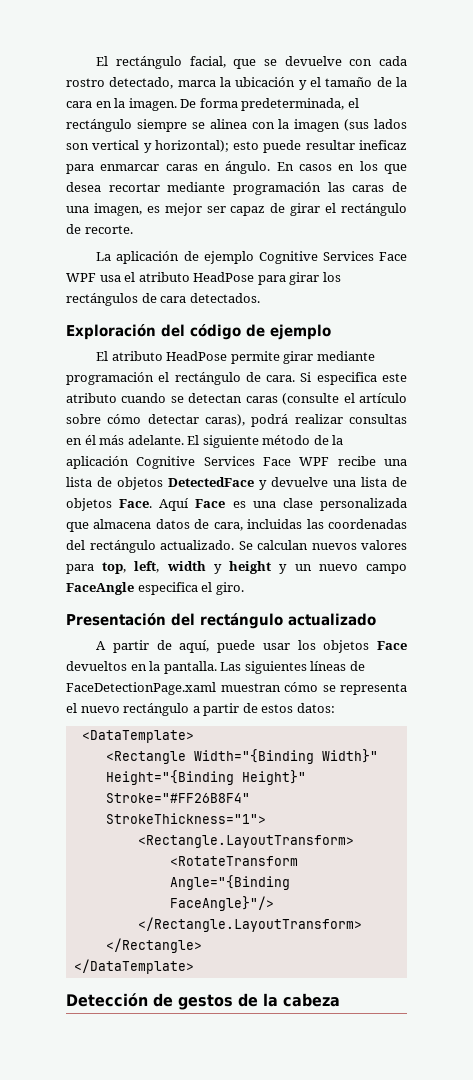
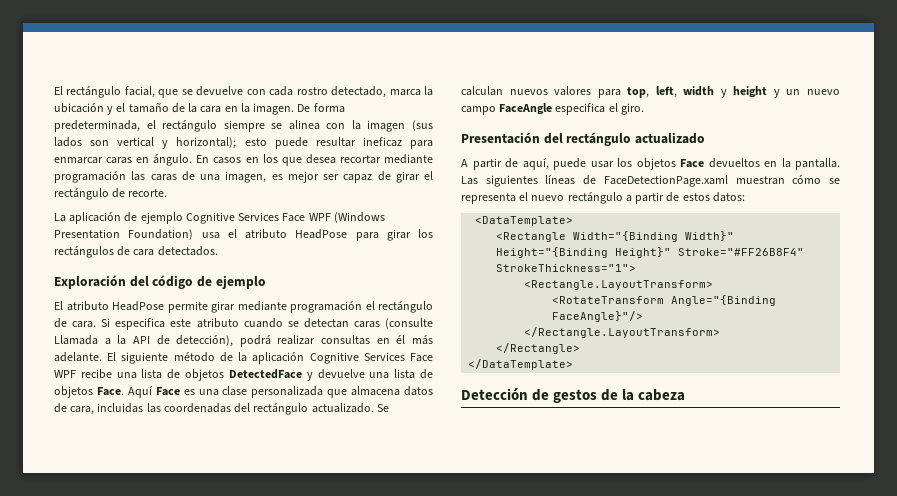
(96, 277) none -> [333,212,385,223] [54,229,194,240] (Windows Presentation Foundation)
[343,393,407,403] [66,414,246,426] el artículo sobre cómo detectar caras), -> [54,335,234,347] Llamada a la API de detección),

